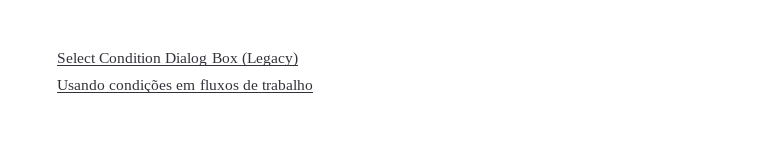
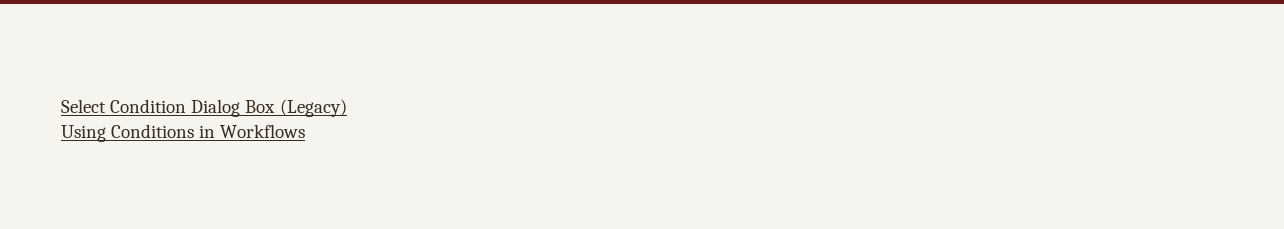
[57,79,313,93] Usando condições em fluxos de trabalho -> [61,124,306,142] Using Conditions in Workflows

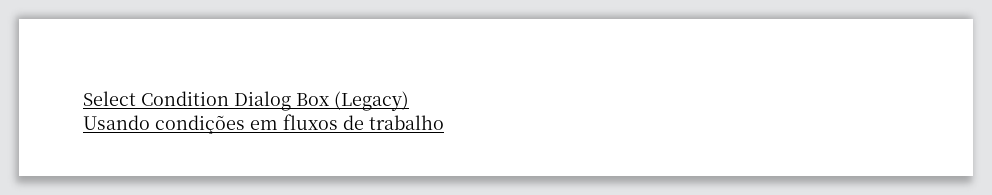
[61,124,306,142] Using Conditions in Workflows -> [83,114,444,134] Usando condições em fluxos de trabalho

